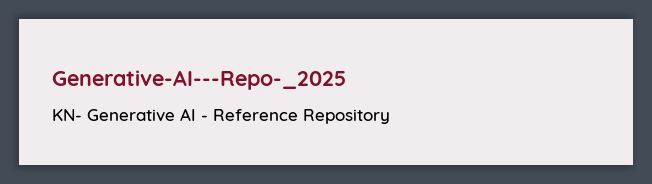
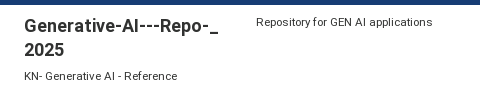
(390, 116) none -> [312,17,434,28] for GEN AI applications

